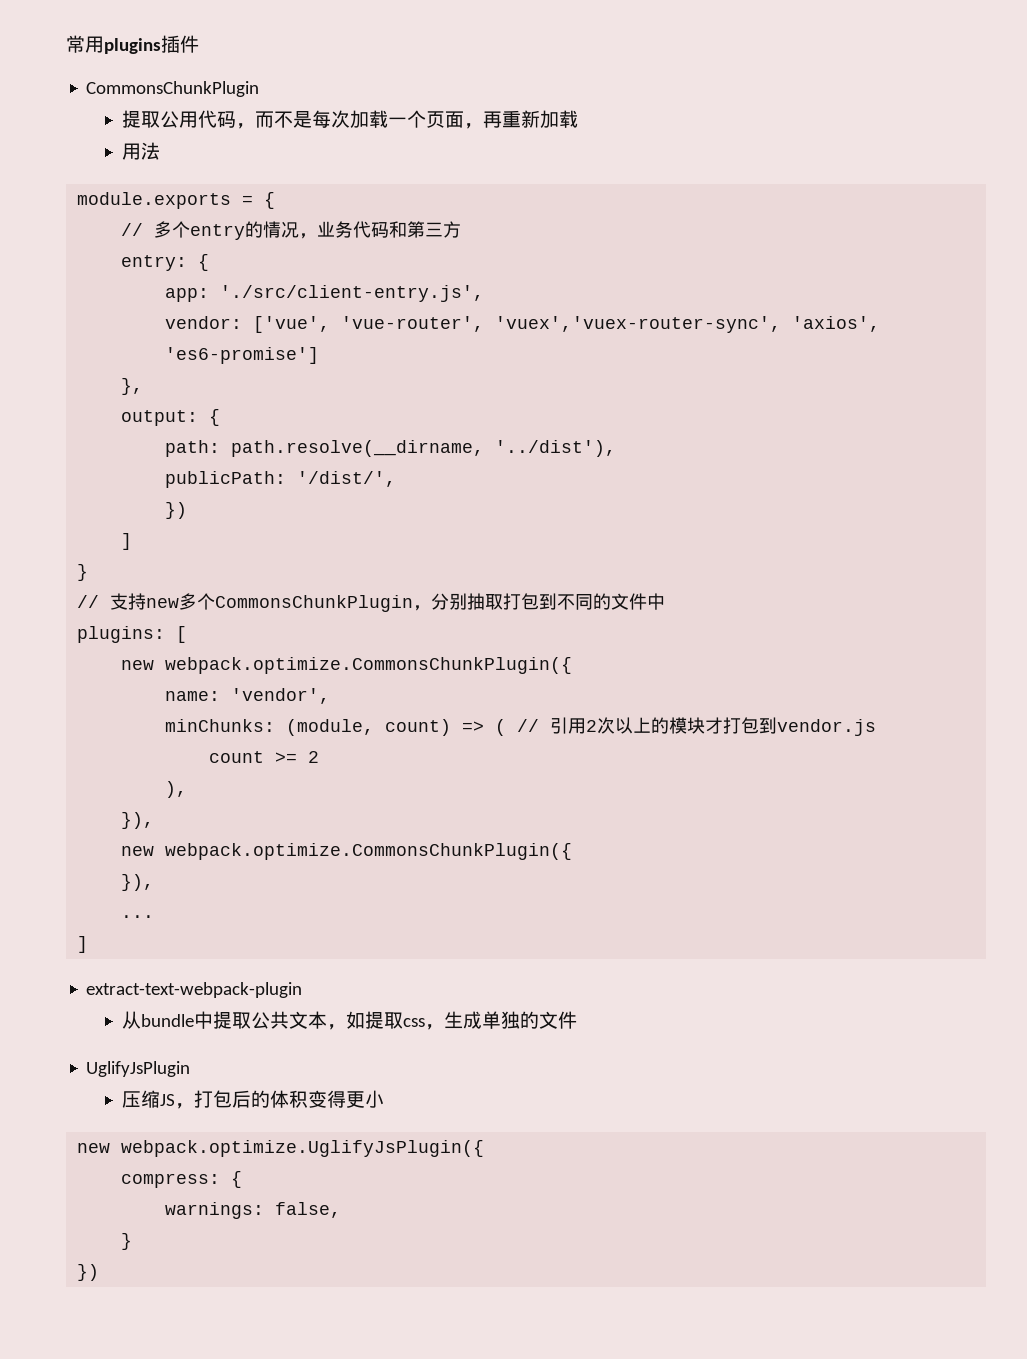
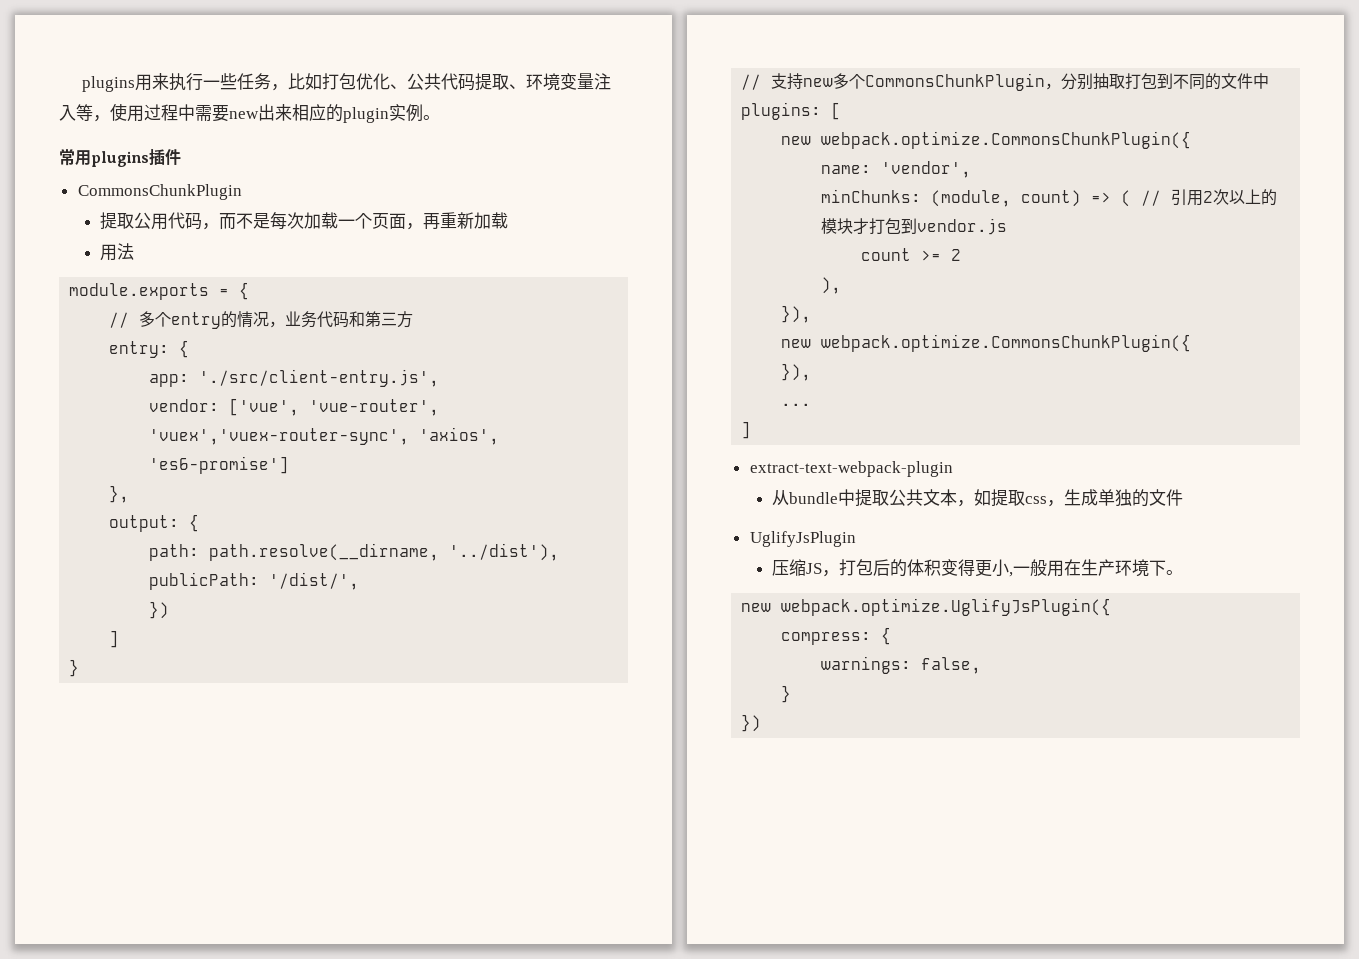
(66, 44) none -> [82,73,612,92] [59,103,440,123] plugins用来执行一些任务，比如打包优化、公共代码提取、环境变量注入等，使用过程中需要new出来相应的plugin实例。 //
(384, 1099) none -> [1009,559,1184,577] ,一般用在生产环境下。

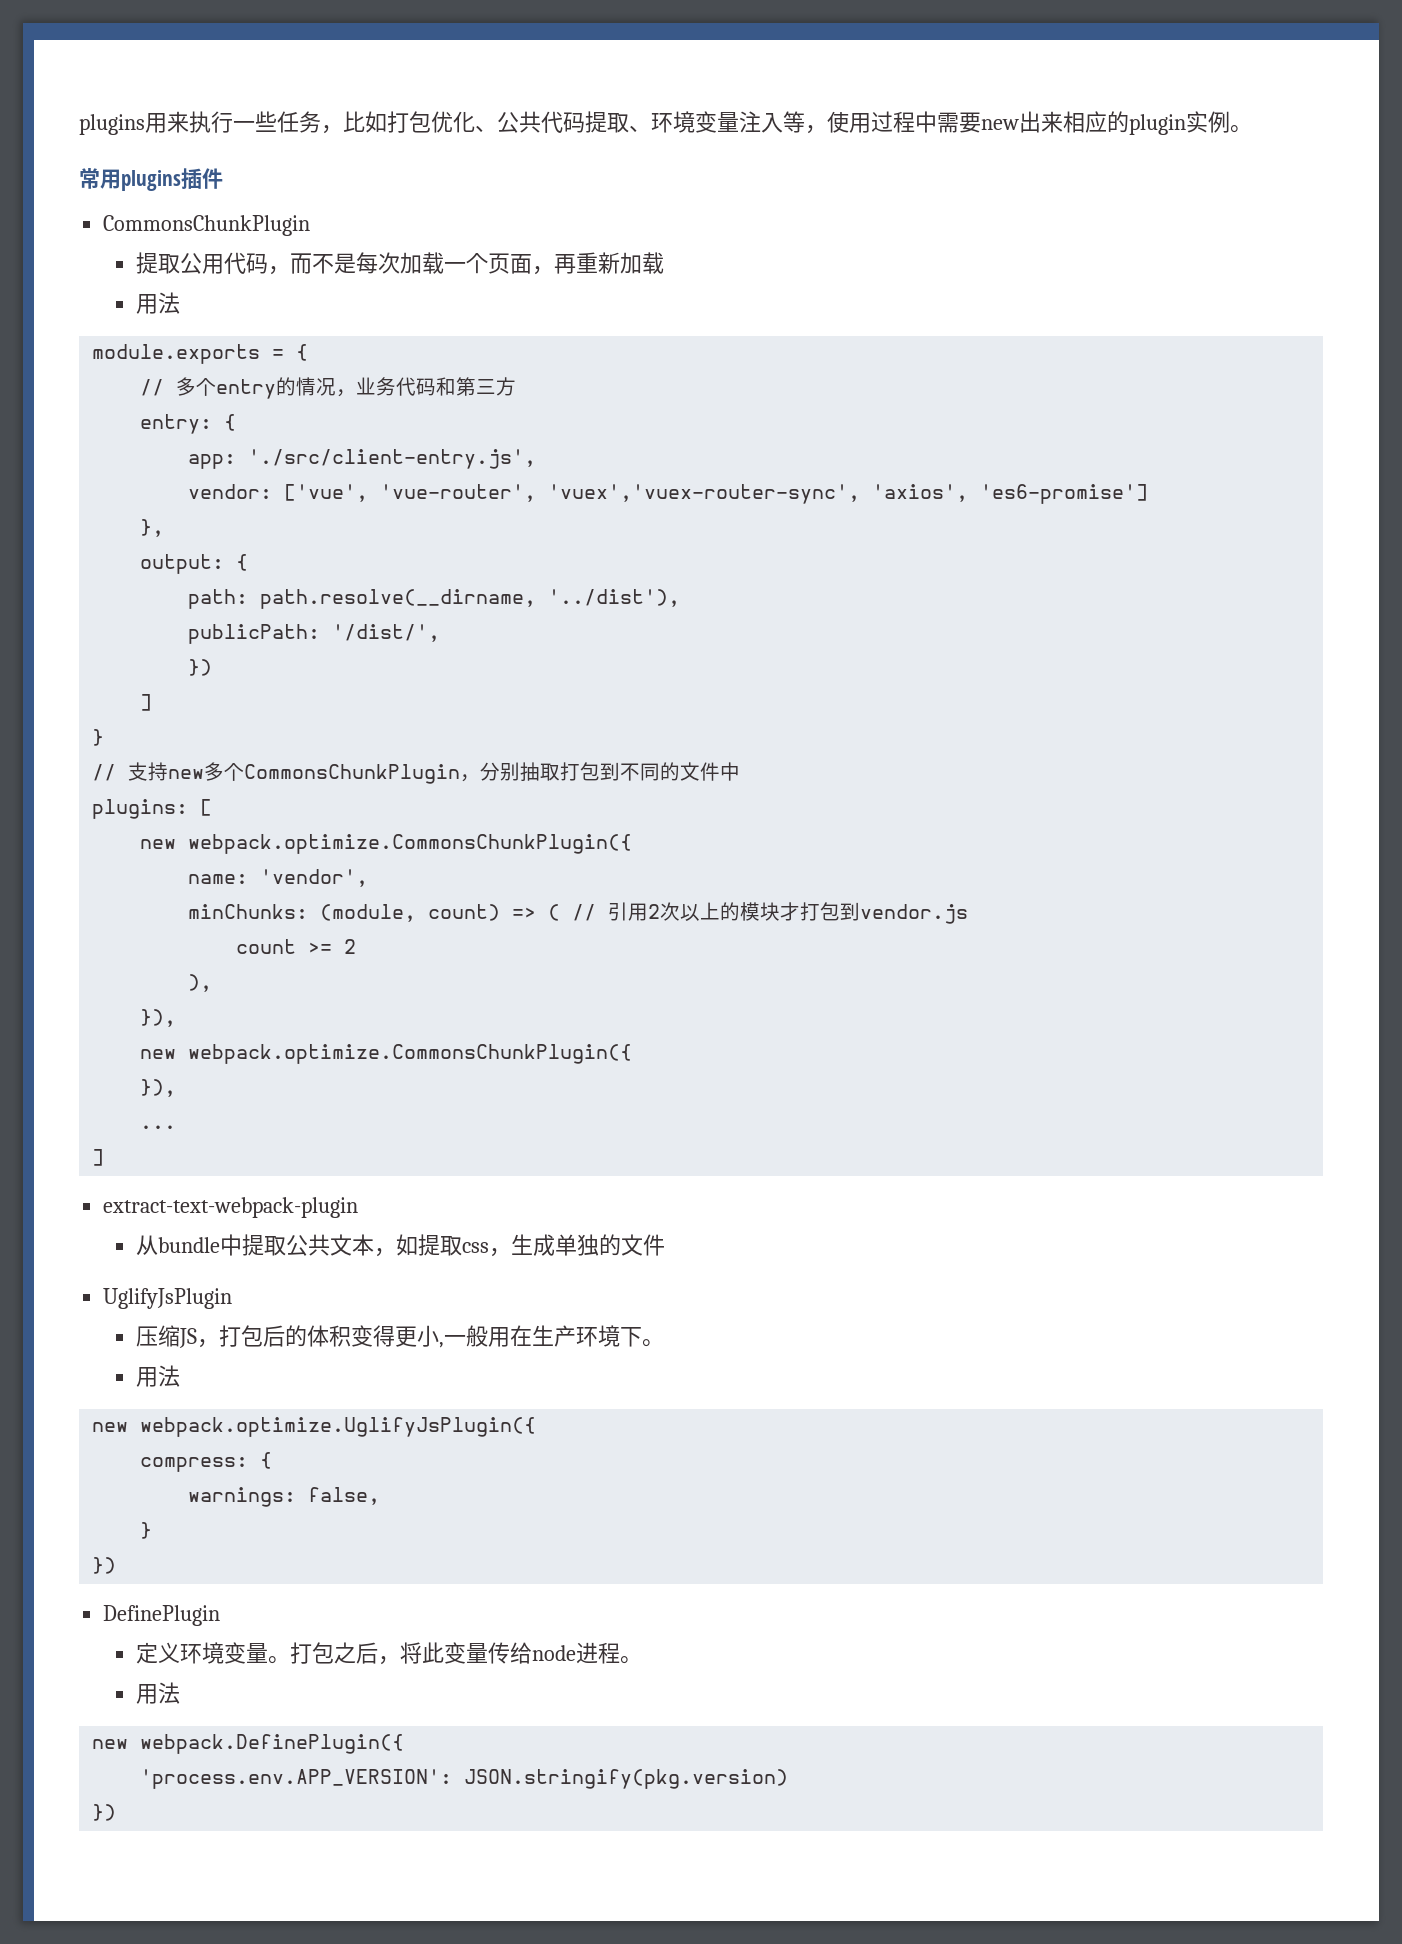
(1184, 572) none -> [135,1365,180,1387] // 用法
(762, 723) none -> [103,1605,221,1626] [135,1642,642,1665] [135,1682,180,1704] [92,1734,405,1754] [140,1769,789,1789] [92,1804,117,1821] // DefinePlugin // 定义环境变量。打包之后，将此变量传给node进程。 // 用法 // new webpack.DefinePlugin({ // 'process.env.APP_VERSION': JSON.stringify(pkg.version) // })

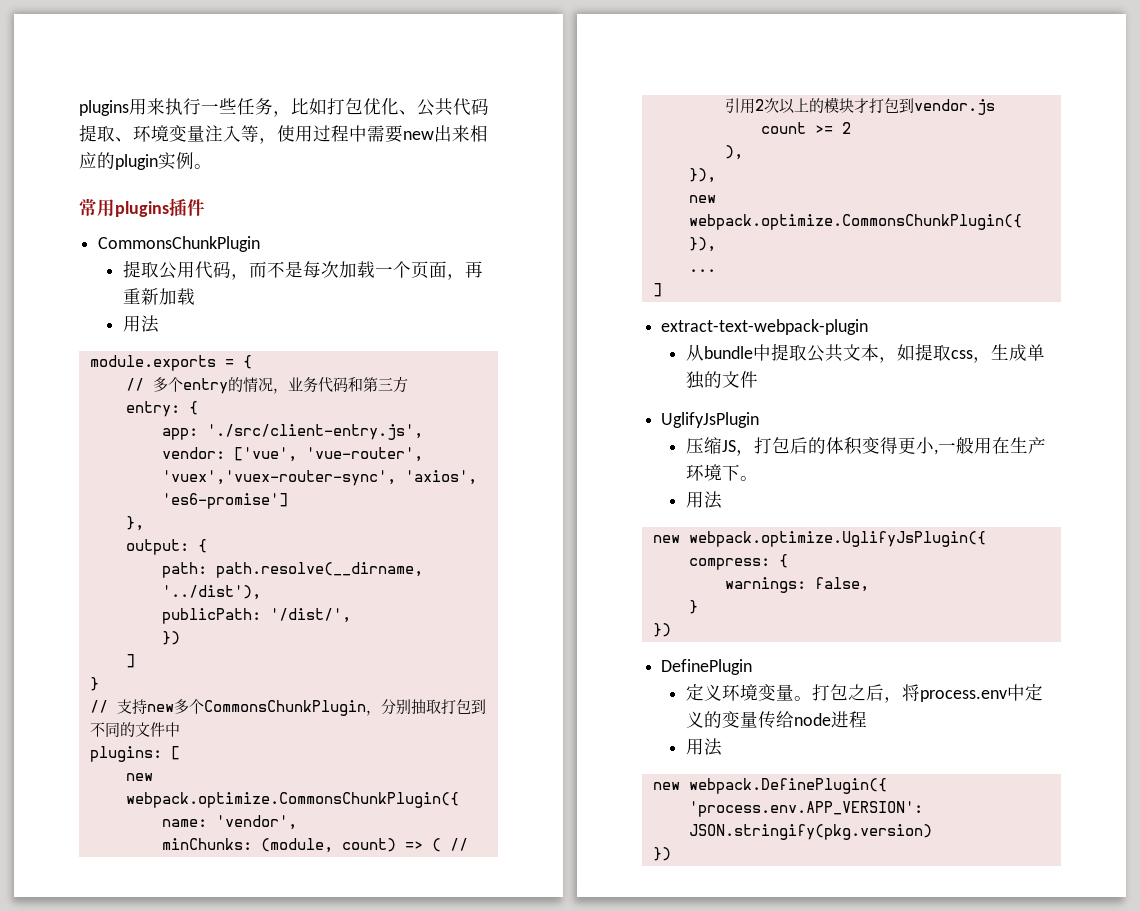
[421,1642,444,1664] 此 -> [920,683,1044,702] [686,711,723,728] process.env中定义的
[619,1656,642,1664] 。 -> (868, 719) none

